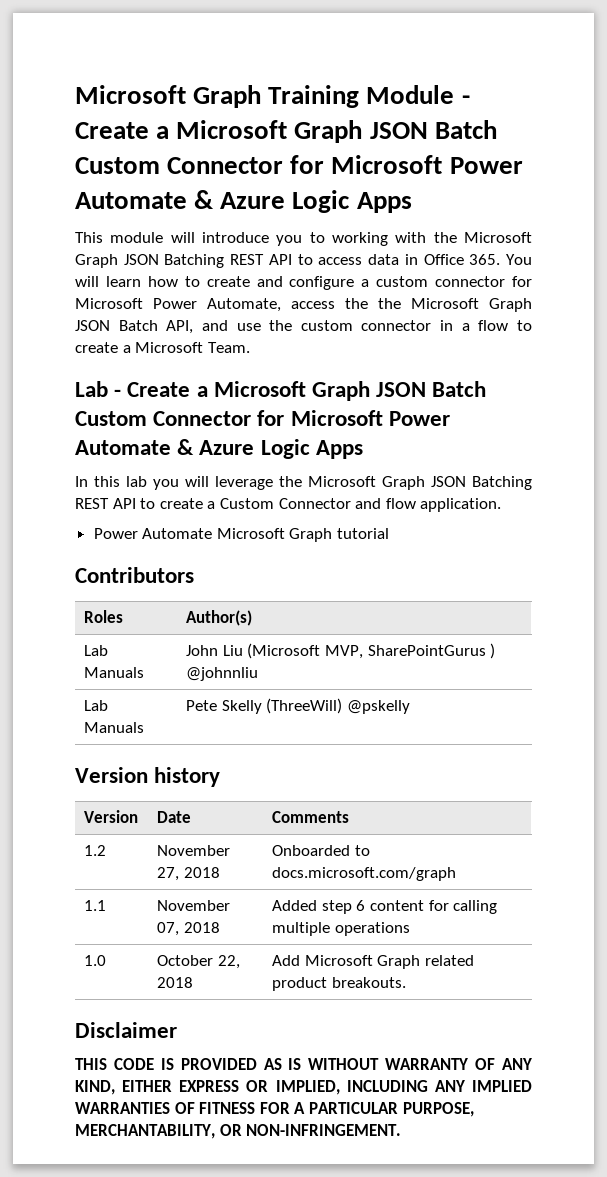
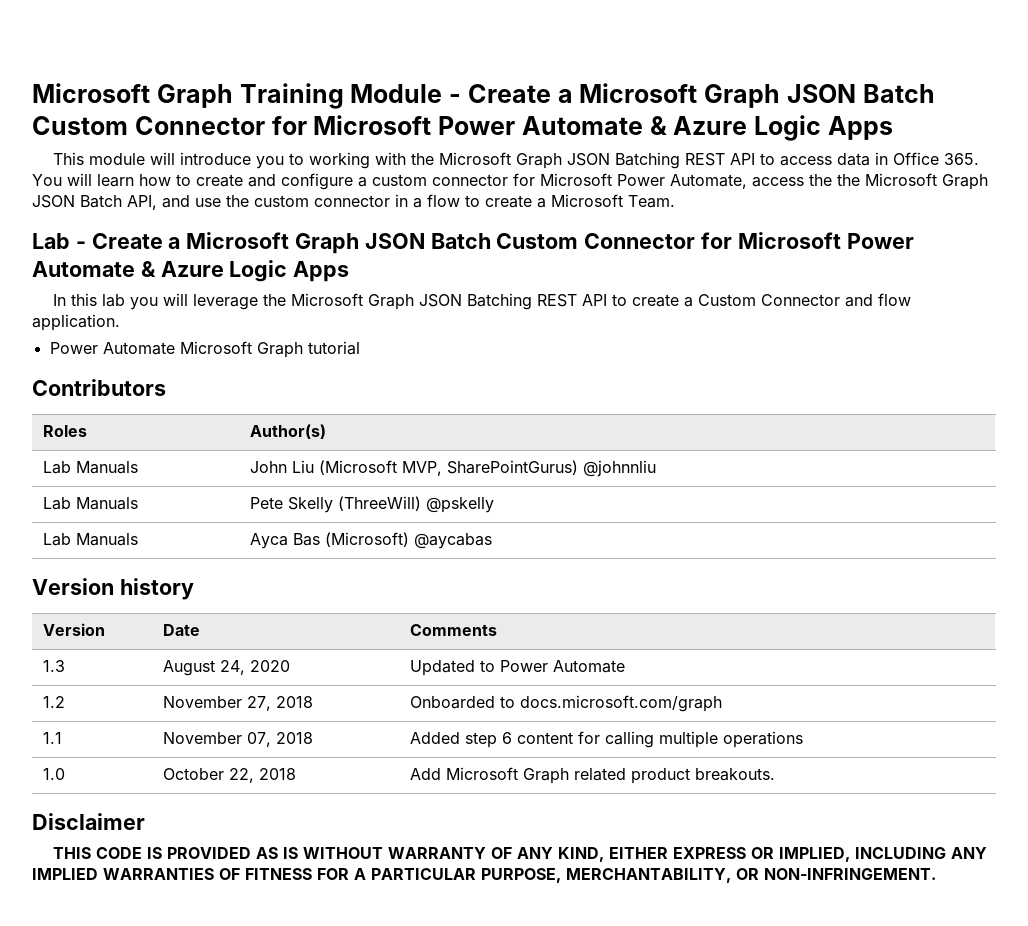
[367,643,496,659] SharePointGurus ) -> [447,460,579,475] SharePointGurus)
(410, 707) none -> [43,533,139,546] [250,532,493,549] // Lab Manuals | Ayca Bas (Microsoft) @aycabas
(350, 817) none -> [43,660,66,672] [163,660,291,676] [410,660,626,676] // 1.3 | August 24, 2020 | Updated to Power Automate

